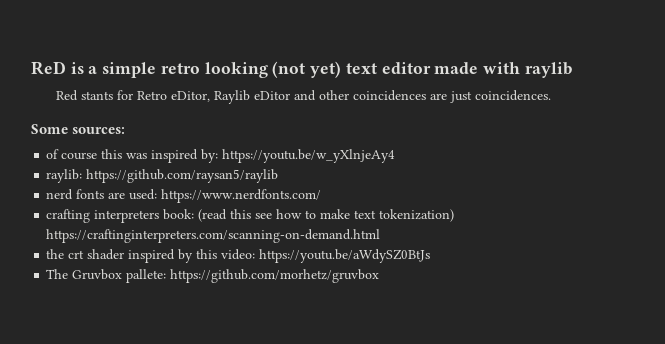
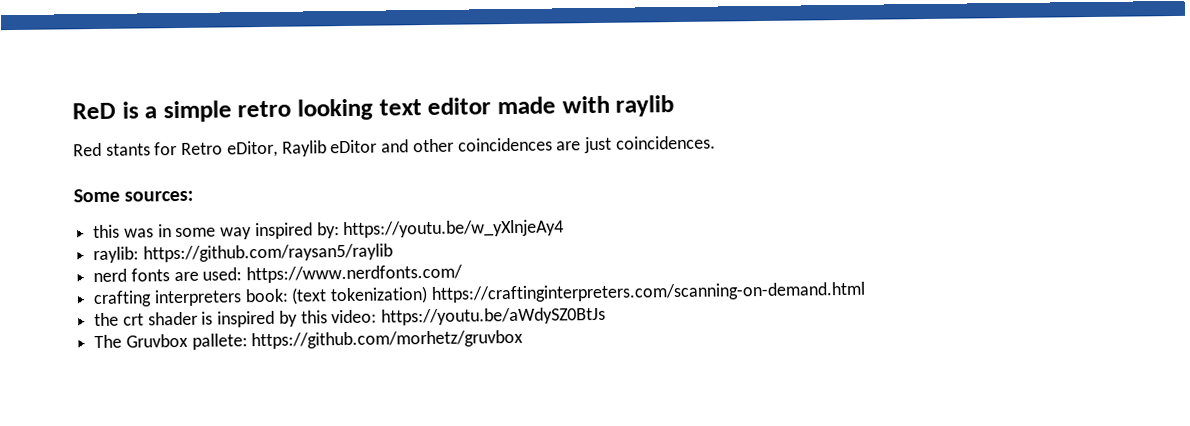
[272,61,342,78] (not yet) -> (374, 109) none
[46,149,148,160] of course this was -> [93,224,253,240] this was in some way
[198,209,377,222] (read this see how to make text -> [291,287,328,305] (text
(125, 254) none -> [201,311,214,325] is

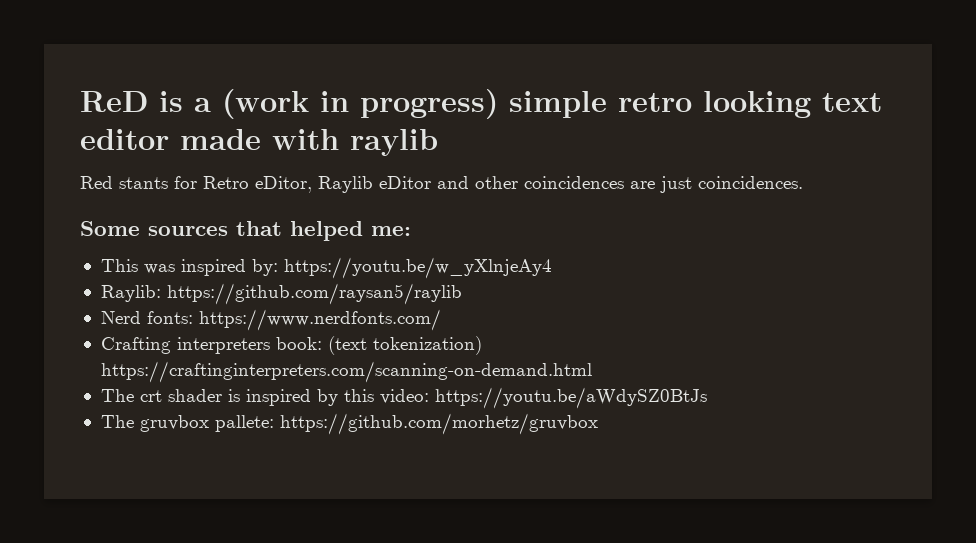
(158, 112) none -> [222,89,498,119] (work in progress)
[124,190,195,202] [93,224,253,240] sources: // this was in some way -> [148,221,411,241] [100,259,175,274] sources that helped me: // This was
[93,246,140,264] raylib: -> [100,285,161,302] Raylib:
[93,267,243,283] nerd fonts are used: -> [100,311,193,324] Nerd fonts:
[93,290,153,308] crafting -> [100,337,171,354] Crafting
[94,312,120,327] the -> [100,389,134,402] The
[125,333,188,348] Gruvbox -> [139,415,209,432] gruvbox

